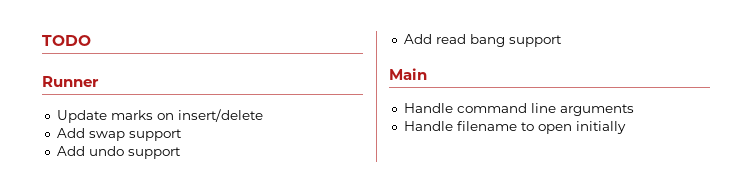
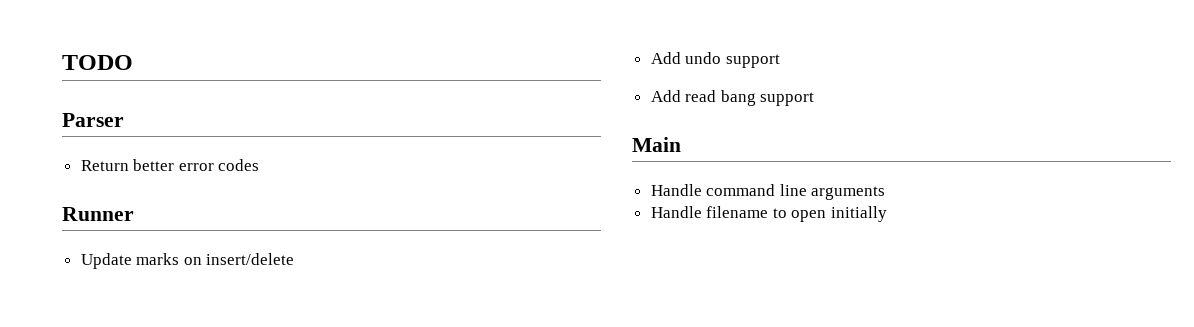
(91, 40) none -> [62,113,124,127] [80,159,260,171] // Parser // Return better error codes
[56,128,182,141] // Add swap support -> (295, 259) none

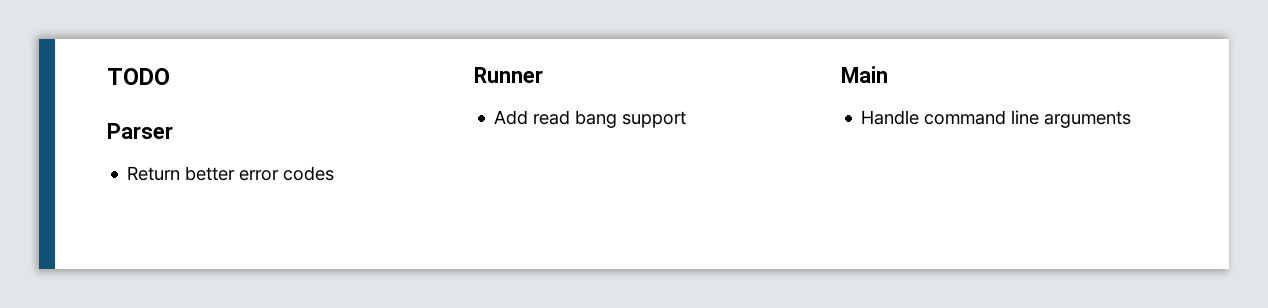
[80,253,295,269] [650,52,780,68] // Update marks on insert/delete // Add undo support -> (543, 75) none
[650,206,888,222] // Handle filename to open initially -> (1132, 119) none

